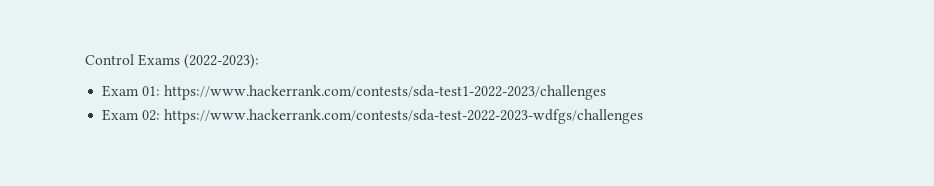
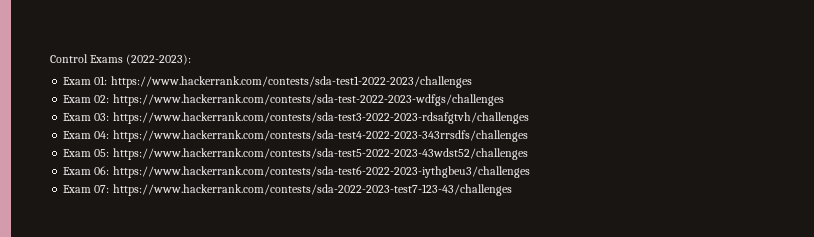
(644, 116) none -> [63,112,529,124] [63,130,528,142] [63,148,528,160] [63,166,530,178] [63,184,512,196] // Exam 03: https://www.hackerrank.com/contests/sda-test3-2022-2023-rdsafgtvh/challenges // Exam 04: https://www.hackerrank.com/contests/sda-test4-2022-2023-343rrsdfs/challenges // Exam 05: https://www.hackerrank.com/contests/sda-test5-2022-2023-43wdst52/challenges // Exam 06: https://www.hackerrank.com/contests/sda-test6-2022-2023-iythgbeu3/challenges // Exam 07: https://www.hackerrank.com/contests/sda-2022-2023-test7-123-43/challenges

